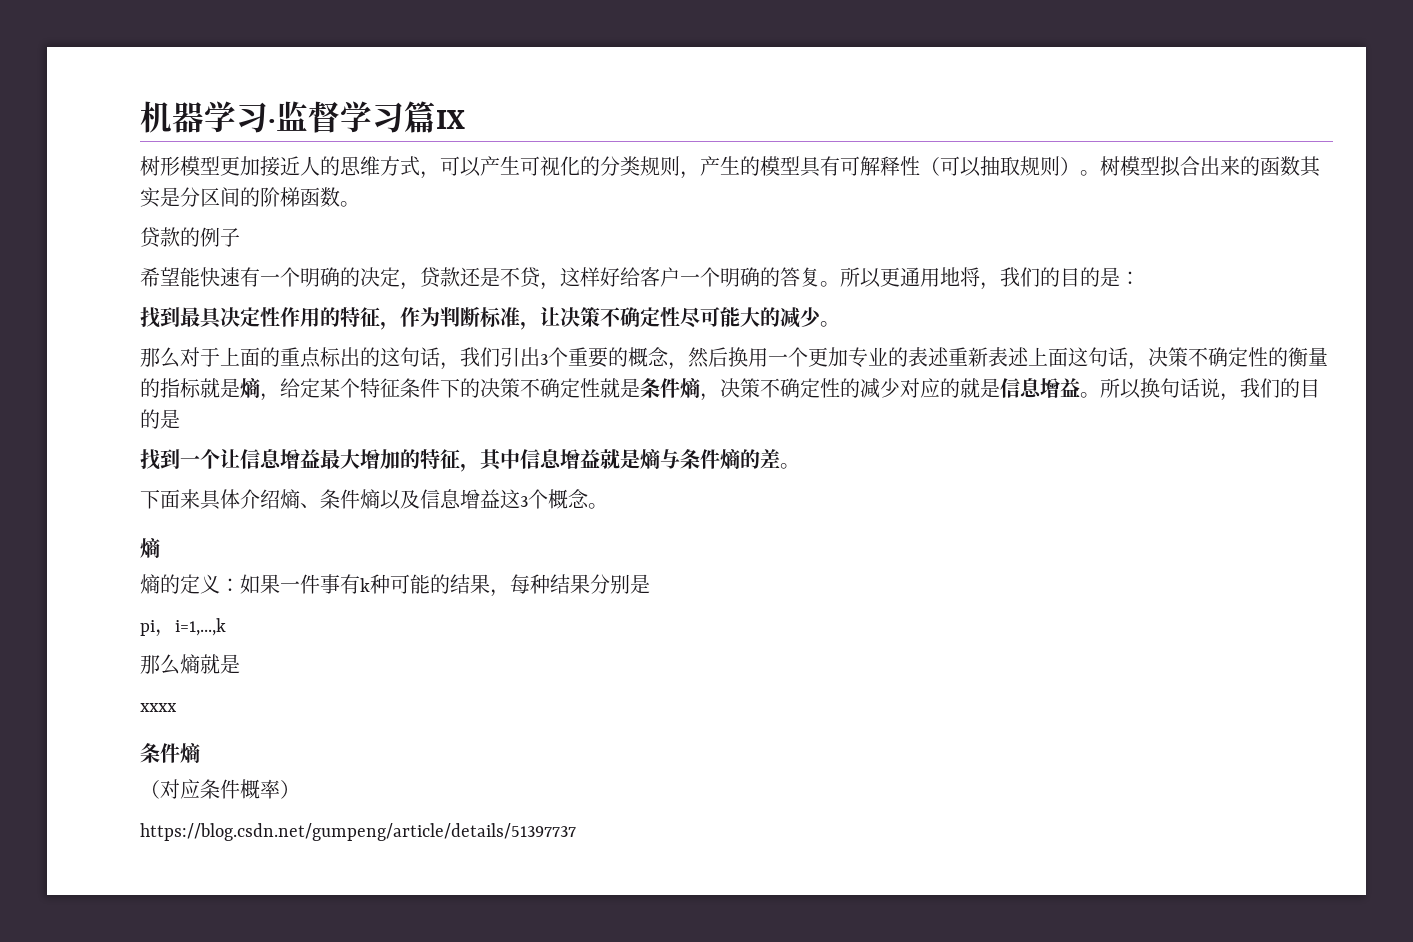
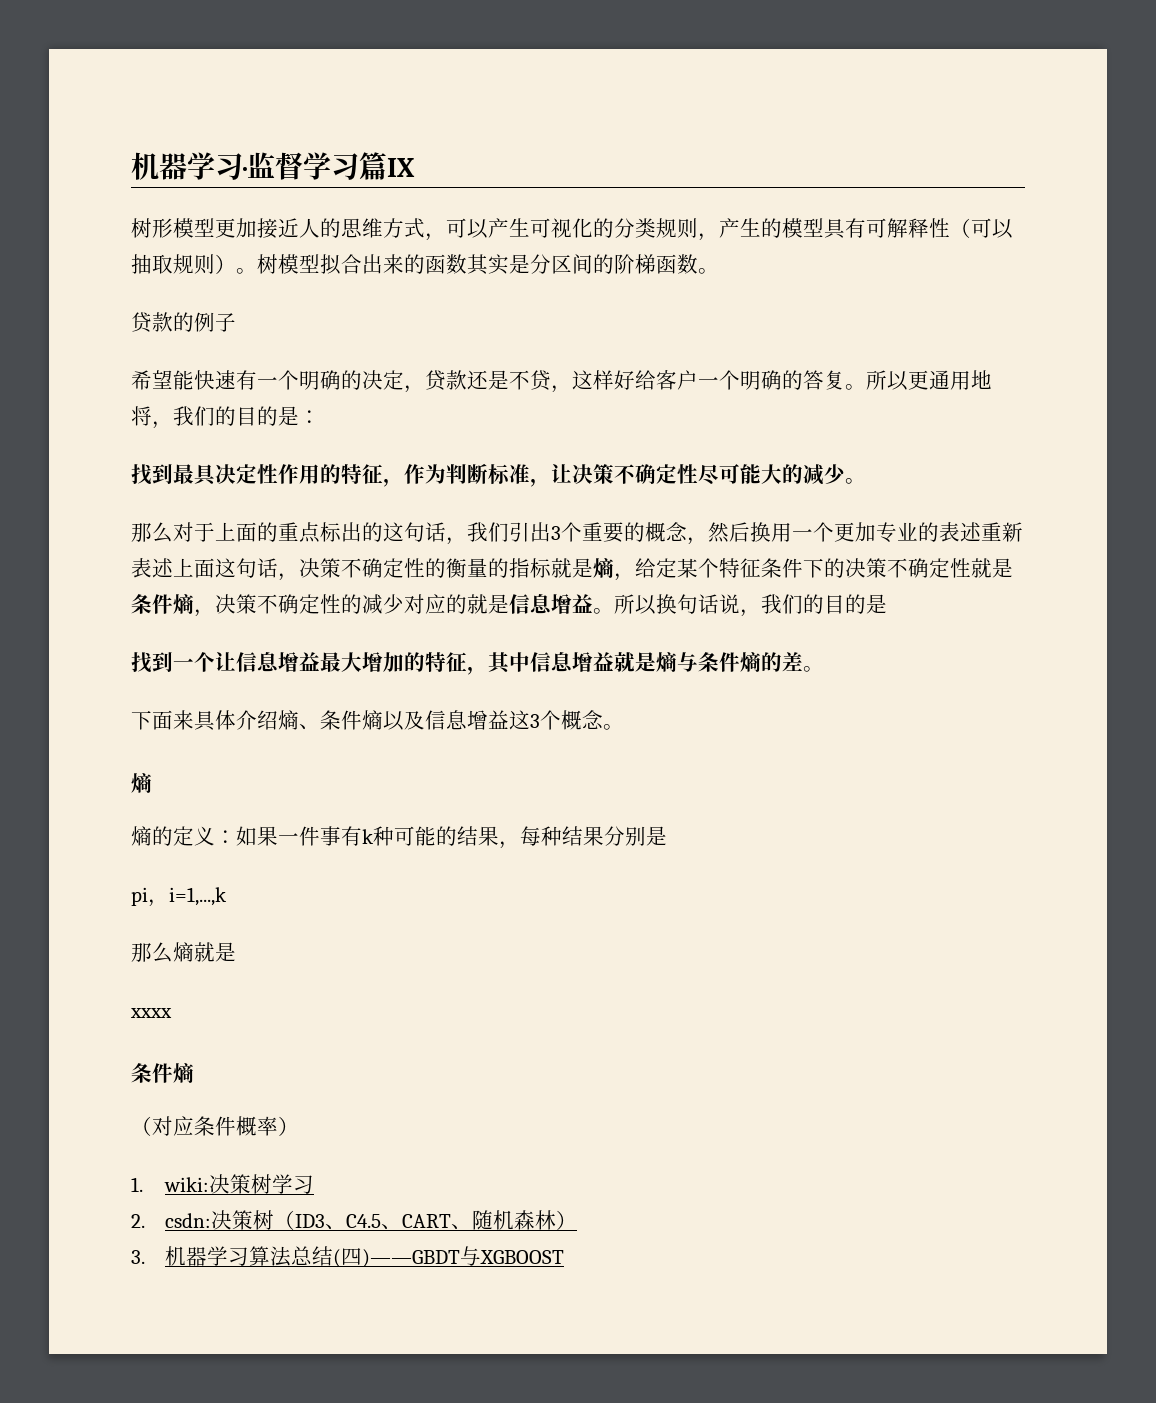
[140,823,576,841] https://blog.csdn.net/gumpeng/article/details/51397737 -> [131,1174,314,1194] [131,1210,577,1230] [131,1246,564,1268] 1. wiki:决策树学习 // 2. csdn:决策树（ID3、C4.5、CART、随机森林） // 3.机器学习算法总结(四)——GBDT与XGBOOST

